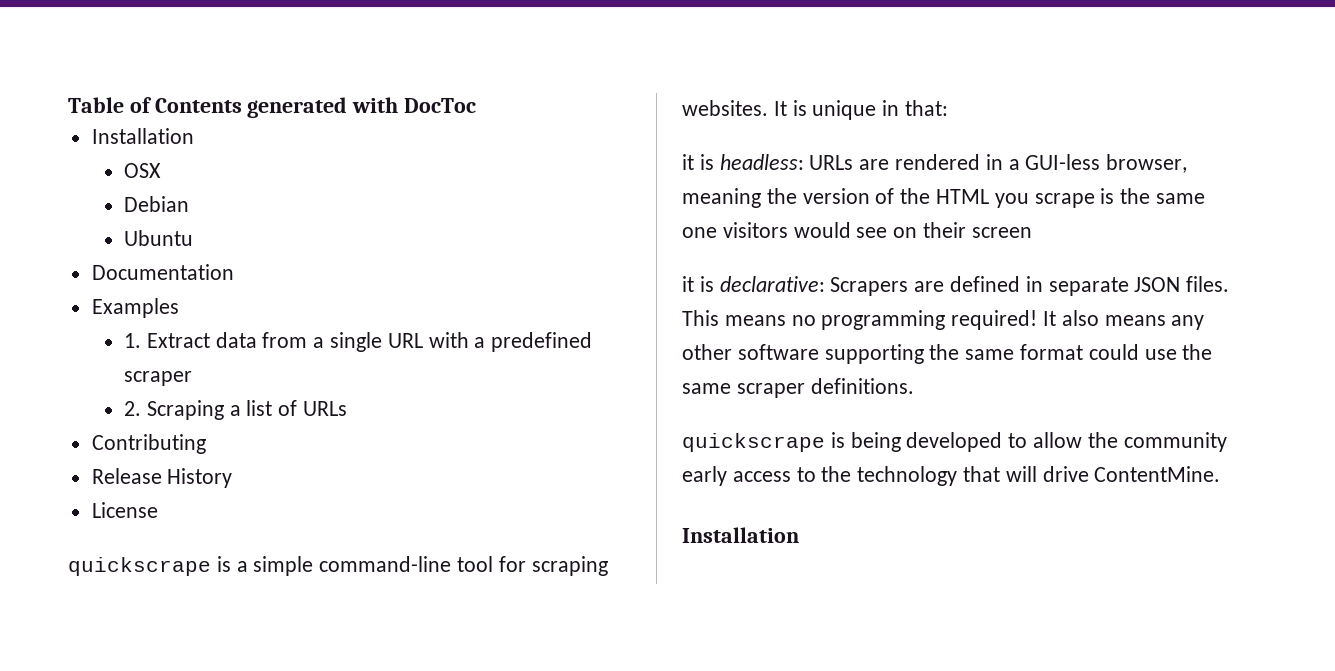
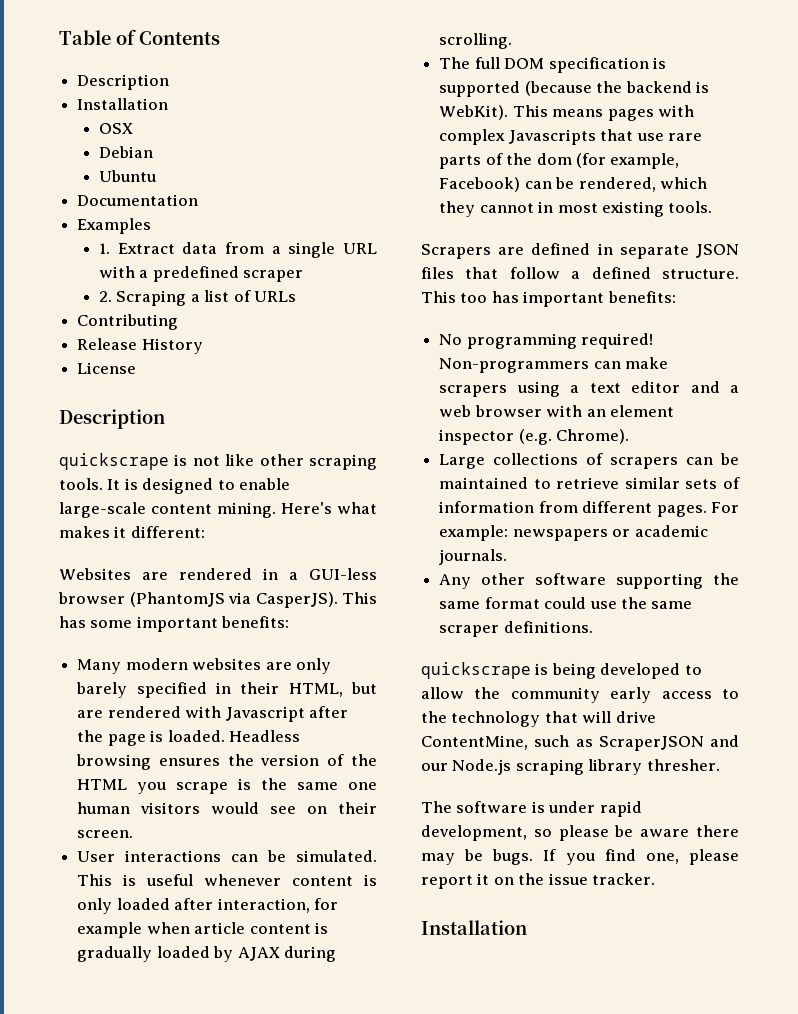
[247,97,477,118] generated with DocToc -> [77,74,170,90] // Description
[68,556,608,576] [682,100,949,120] [682,154,854,170] // quickscrape is a simple command-line tool for scraping websites. It is unique in that: // it is headless: URLs -> [59,409,165,429] [59,453,377,470] [59,478,291,494] [59,502,377,518] [59,526,205,538] [59,568,131,580] // Description // quickscrape is not like other scraping tools. It is designed to enable large-scale content mining. Here's what makes it different: // Websites
[1106,154,1188,173] [682,188,761,208] browser, meaning -> [58,592,377,608] [59,616,290,632] [77,658,331,674] [76,682,377,698] [77,706,348,722] [77,730,300,746] [76,754,220,770] browser (PhantomJS via CasperJS). This has some important benefits: // Many modern websites are only barely specified in their HTML, but are rendered with Javascript after the page is loaded. Headless browsing ensures
(717, 232) none -> [77,802,131,814] human
[971,227,1032,238] [682,276,825,292] screen // it is declarative: -> [77,830,134,838] [77,850,377,862] [77,874,378,886] [77,898,338,914] [77,922,328,938] [77,946,336,962] [439,33,513,49] [439,57,666,73] [439,81,709,97] [439,105,694,121] [439,129,702,145] [439,153,680,169] [439,177,707,192] [439,201,713,217] screen. // User interactions can be simulated. This is useful whenever content is only loaded after interaction, for example when article content is gradually loaded by AJAX during scrolling. // The full DOM specification is supported (because the backend is WebKit). This means pages with complex Javascripts that use rare parts of the dom (for example, Facebook) can be rendered, which they cannot in most existing tools. //
[1186,276,1230,292] [682,310,1205,330] files. This means no programming required! It also means any -> [421,267,739,279] [421,291,676,307] [439,333,654,349] [439,357,669,373] [439,381,739,397] [439,405,674,417] [439,429,630,445] [439,453,739,469] [439,477,740,489] [439,501,739,517] [439,525,708,541] [439,549,508,565] [439,574,472,589] files that follow a defined structure. This too has important benefits: // No programming required! Non-programmers can make scrapers using a text editor and a web browser with an element inspector (e.g. Chrome). // Large collections of scrapers can be maintained to retrieve similar sets of information from different pages. For example: newspapers or academic journals. // Any
[1094,466,1221,482] ContentMine. -> [421,735,739,751] [421,759,720,775] [421,801,642,817] [421,825,739,841] [421,849,739,865] [421,873,656,889] ContentMine, such as ScraperJSON and our Node.js scraping library thresher. // The software is under rapid development, so please be aware there may be bugs. If you find one, please report it on the issue tracker.

